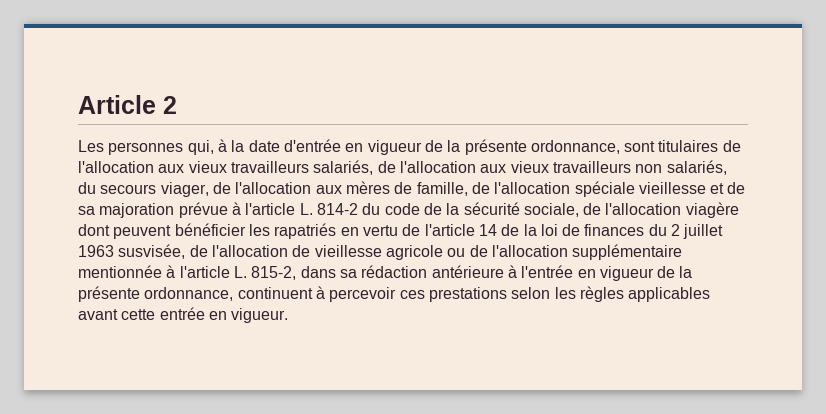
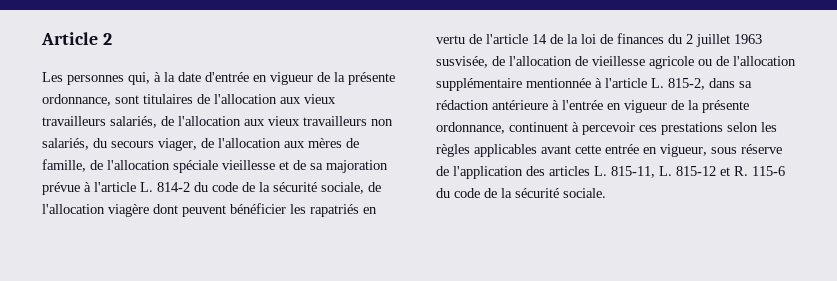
[231,308,289,323] vigueur. -> [660,144,782,157] [436,166,785,179] [436,188,606,198] vigueur, sous réserve de l'application des articles L. 815-11, L. 815-12 et R. 115-6 du code de la sécurité sociale.

